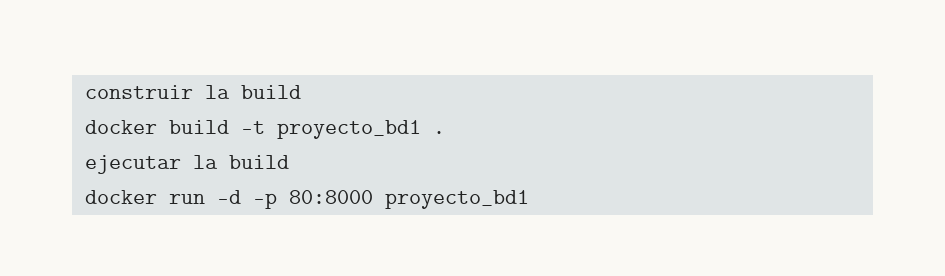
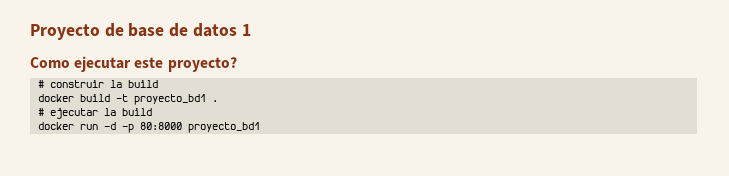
(84, 92) none -> [30,23,251,40] [30,56,237,72] [37,80,44,88] Proyecto de base de datos 1 // Como ejecutar este proyecto? // #
(445, 132) none -> [37,108,44,116] #

